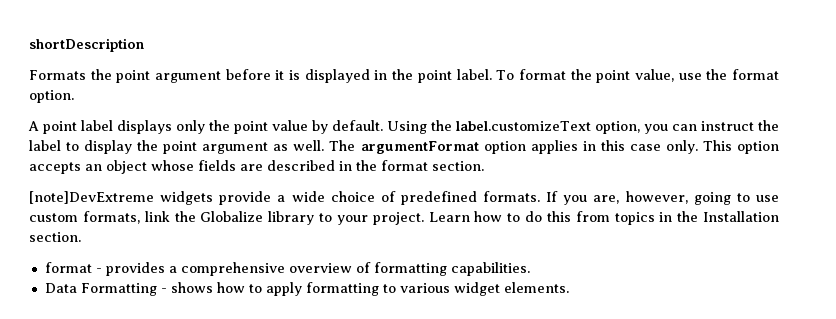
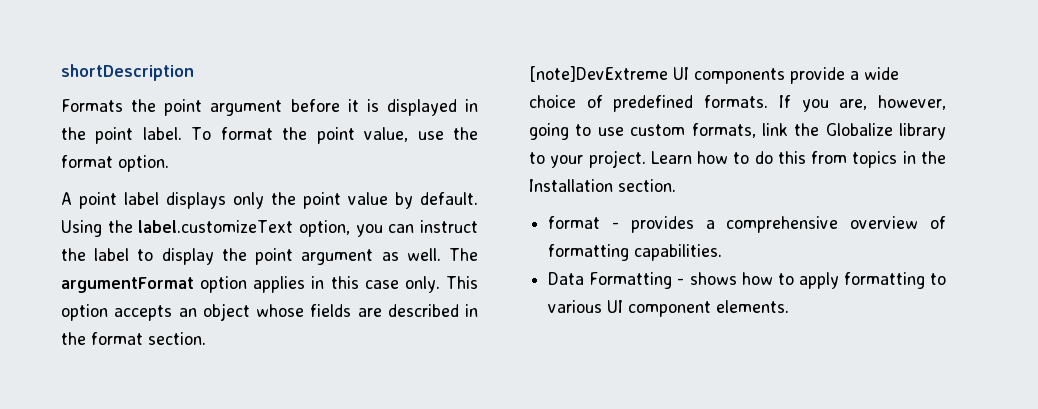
[160,191,214,205] widgets -> [673,67,785,84] UI components
[453,282,500,296] widget -> [607,300,712,317] UI component

